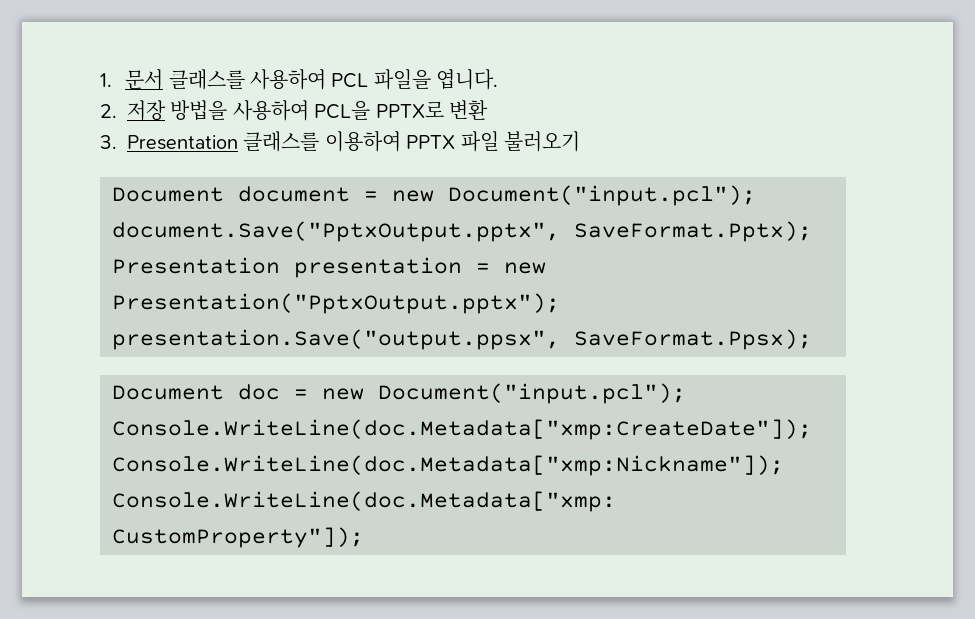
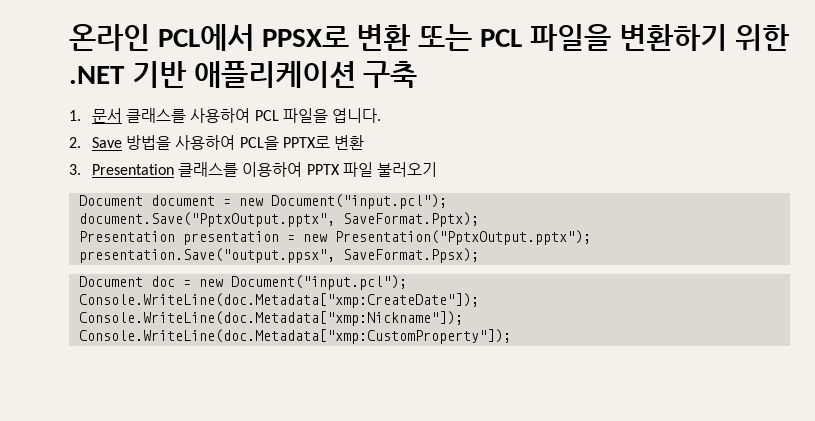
(100, 80) none -> [69,24,790,51] [69,61,418,88] 온라인 PCL에서 PPSX로 변환 또는 PCL 파일을 변환하기 위한 .NET 기반 애플리케이션 구축 //
[127,100,166,121] 저장 -> [91,137,122,148] Save

